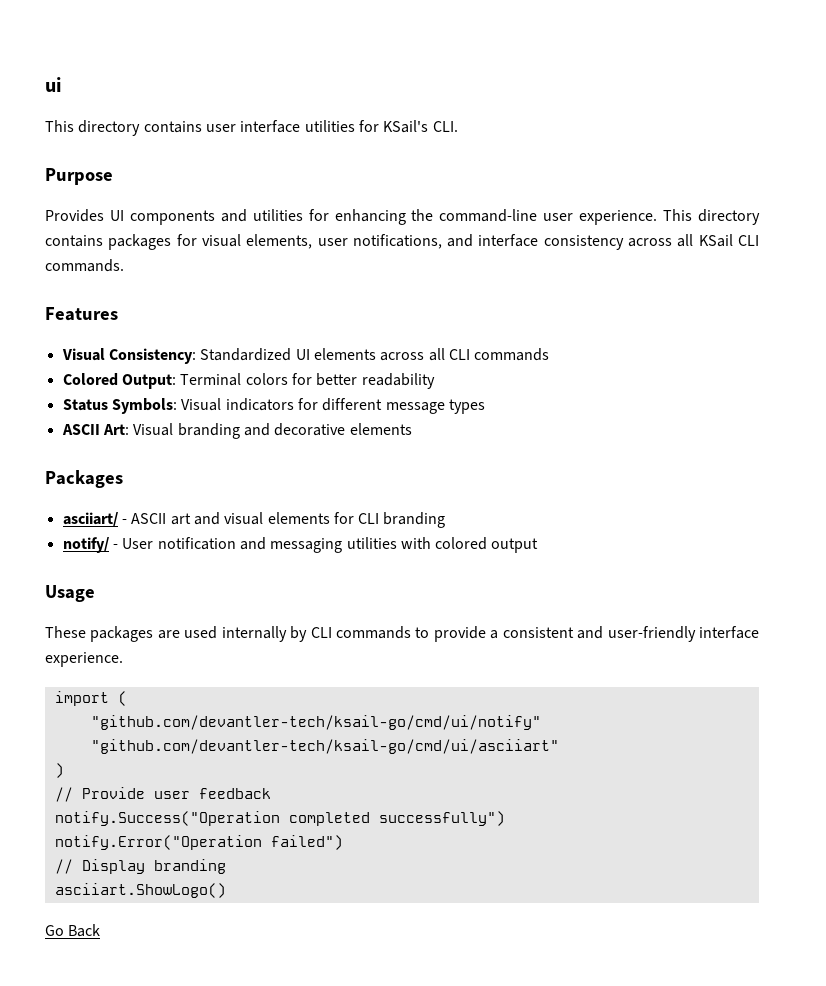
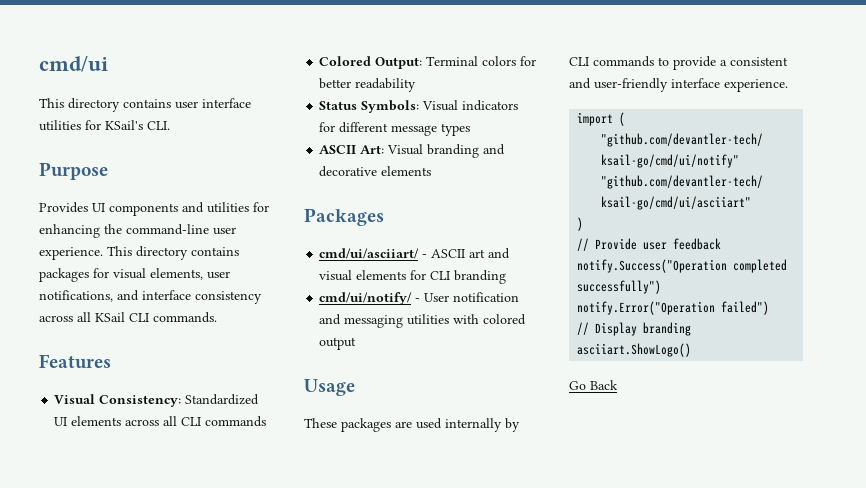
[45,77,62,92] ui -> [39,56,108,72] cmd/ui
[62,512,118,526] asciiart/ -> [319,248,420,259] cmd/ui/asciiart/
[62,537,109,553] notify/ -> [319,292,413,305] cmd/ui/notify/

